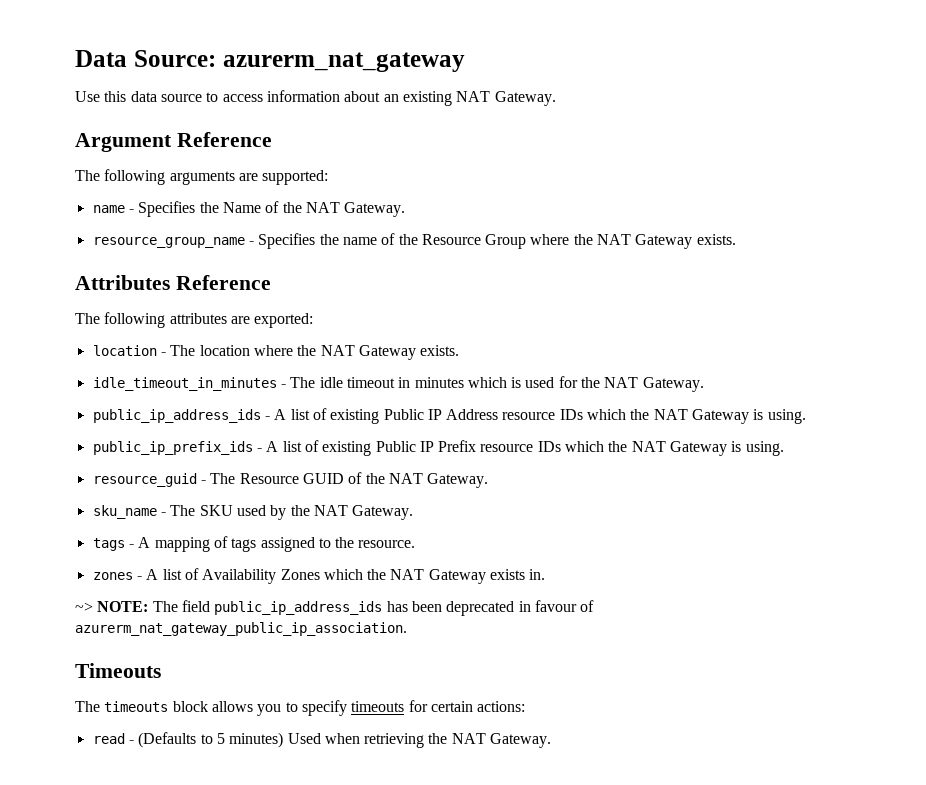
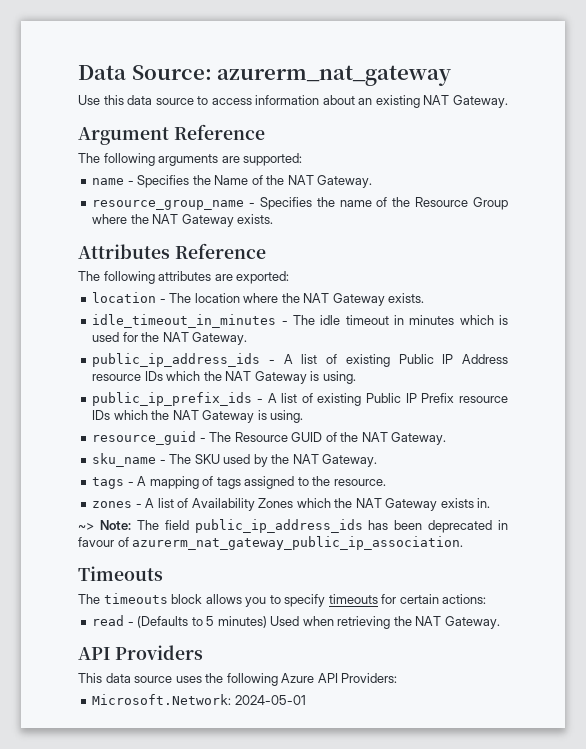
[97,601,149,612] NOTE: -> [99,520,131,530] Note:
(552, 740) none -> [78,645,203,660] [78,673,398,686] [92,694,306,705] // API Providers // This data source uses the following Azure API Providers: // Microsoft.Network: 2024-05-01

